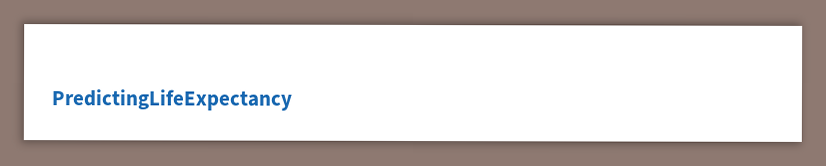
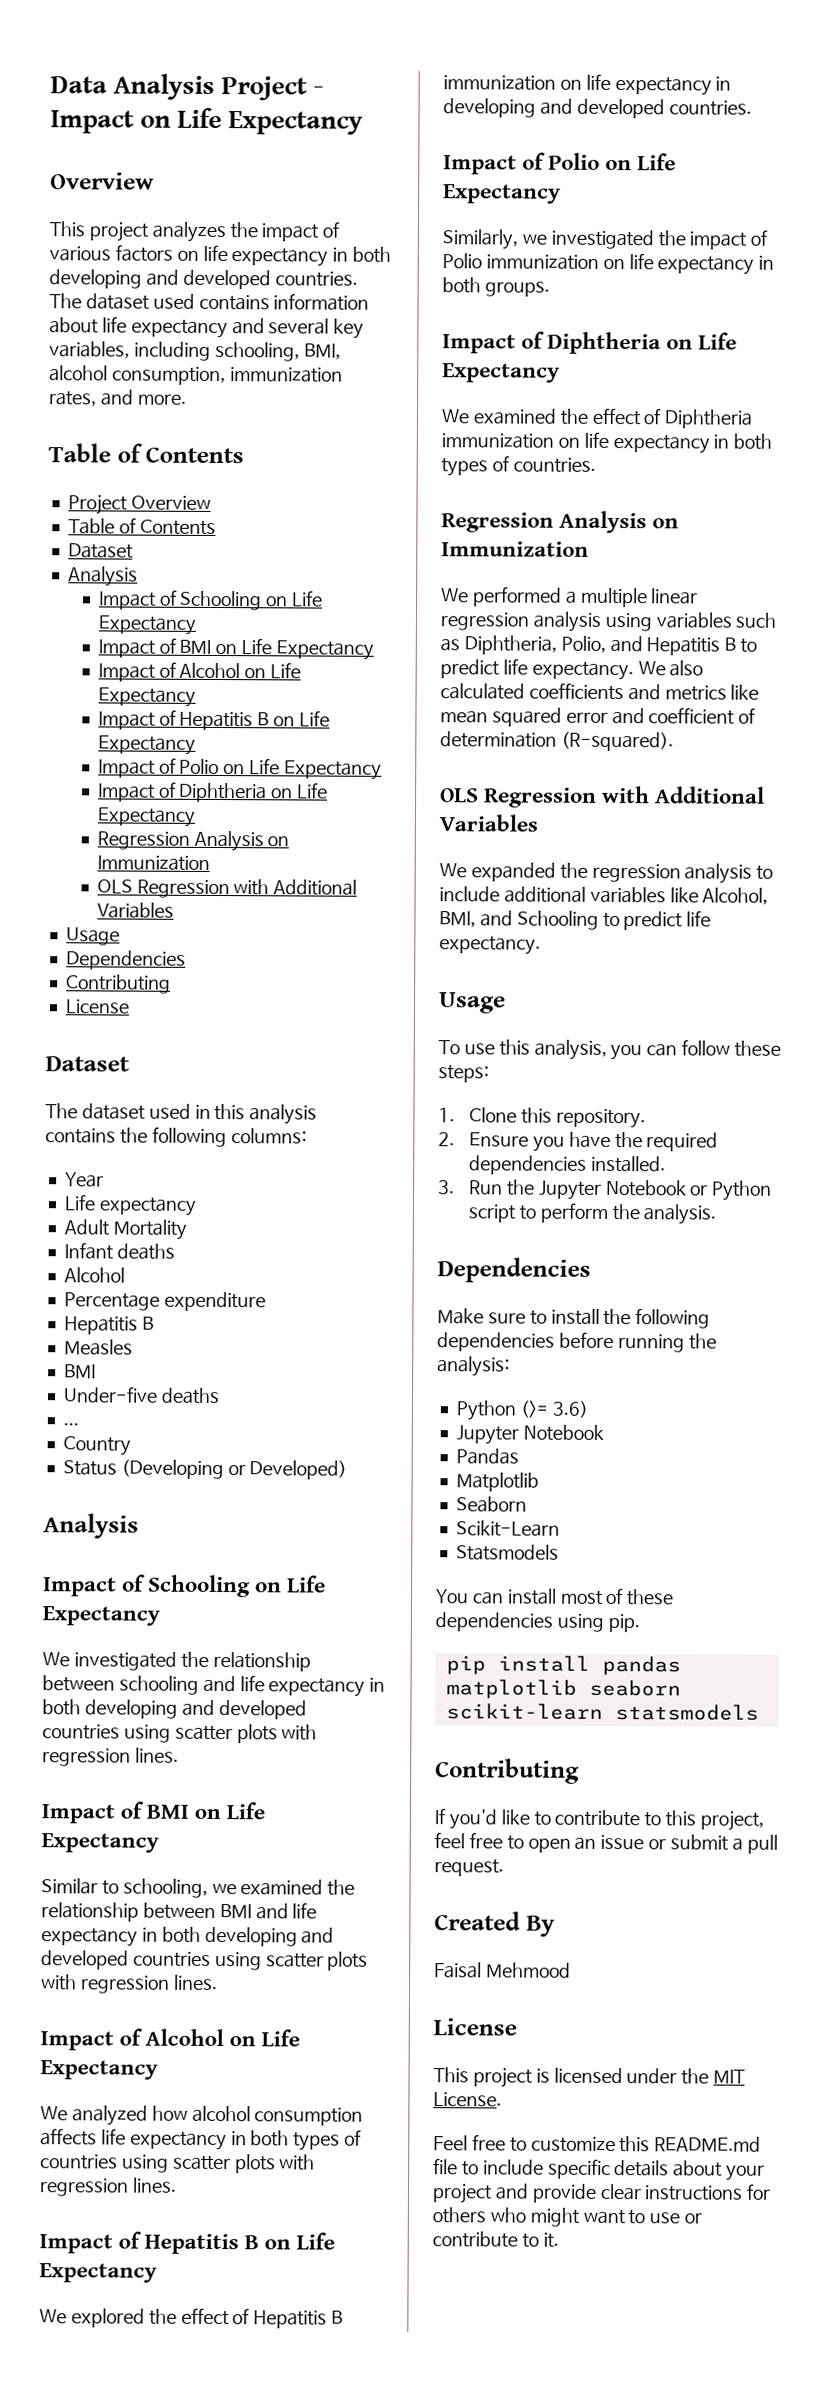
[51,89,292,111] PredictingLifeExpectancy -> [50,73,325,101] [50,107,364,135] [50,172,154,190] [49,221,341,243] [49,244,392,267] [49,269,358,290] [49,293,370,311] [49,316,365,339] [49,341,341,362] [49,365,343,386] [49,389,187,407] [48,443,245,464] [67,494,211,515] [67,517,216,535] [67,543,134,559] [67,566,138,587] [97,589,324,611] [97,615,196,635] [97,637,375,660] [97,661,302,682] [97,687,196,707] [97,709,331,731] [97,735,196,755] [97,757,383,780] [97,781,329,803] [96,807,195,827] [96,830,290,852] [96,855,210,871] [96,879,358,899] [96,902,174,919] [65,927,120,946] [65,950,186,970] [65,974,171,994] [64,999,130,1014] [45,1056,130,1072] [45,1103,318,1125] [45,1126,307,1148] [64,1172,104,1188] [63,1194,197,1216] [63,1219,187,1240] [63,1242,175,1260] [63,1267,125,1283] [63,1291,266,1312] [63,1316,154,1335] [63,1339,133,1356] [63,1364,96,1379] [62,1386,220,1405] [62,1423,79,1426] [62,1436,131,1456] [62,1459,348,1480] [43,1513,139,1539] [43,1574,327,1598] [42,1606,160,1626] [42,1651,311,1672] [42,1675,386,1697] [42,1699,307,1720] [42,1724,318,1744] [42,1747,179,1767] [41,1801,266,1824] [41,1833,159,1853] [41,1878,356,1898] [41,1902,318,1922] [41,1926,335,1947] [41,1950,369,1971] [41,1974,218,1994] [40,2028,301,2051] [40,2060,158,2080] [40,2105,364,2126] [40,2128,363,2151] [40,2154,316,2174] [39,2177,177,2197] [39,2231,336,2255] [39,2263,157,2283] [39,2307,344,2329] [443,73,732,96] [443,98,752,119] [443,152,677,175] [443,184,561,204] [442,229,769,250] [442,253,775,275] [442,277,550,297] [442,331,738,355] [442,363,560,383] [441,407,754,429] [441,431,773,454] [441,455,596,477] [441,510,680,534] [441,541,589,557] [441,586,699,608] [440,611,777,632] [440,635,758,656] [440,658,704,681] [440,682,760,701] [440,707,757,727] [440,731,674,752] [440,785,766,808] [439,814,538,832] [439,862,774,884] [439,886,769,905] [439,910,712,931] [439,936,541,955] [438,992,506,1014] [438,1039,781,1061] [438,1065,489,1083] [438,1107,646,1129] [438,1131,719,1152] [468,1155,666,1175] [438,1179,773,1201] [467,1202,717,1225] [437,1257,591,1283] [437,1308,711,1329] [437,1331,717,1353] [437,1356,510,1377] [455,1400,588,1421] [455,1424,604,1445] [455,1448,519,1465] [455,1472,539,1492] [455,1496,527,1513] [455,1520,560,1537] [455,1544,559,1561] [435,1587,675,1606] [435,1612,640,1633] [445,1655,681,1676] [445,1679,681,1699] [445,1703,759,1721] [435,1758,580,1784] [434,1808,765,1831] [434,1832,778,1854] [434,1859,504,1877] [434,1911,555,1937] [434,1962,571,1979] [433,2018,517,2036] [433,2067,746,2088] [433,2092,502,2107] [433,2134,762,2153] [433,2158,766,2181] [432,2183,772,2204] [432,2207,703,2227] [432,2231,559,2248] Data Analysis Project - Impact on Life Expectancy // Overview // This project analyzes the impact of various factors on life expectancy in both developing and developed countries. The dataset used contains information about life expectancy and several key variables, including schooling, BMI, alcohol consumption, immunization rates, and more. // Table of Contents // Project Overview // Table of Contents // Dataset // Analysis // Impact of Schooling on Life Expectancy // Impact of BMI on Life Expectancy // Impact of Alcohol on Life Expectancy // Impact of Hepatitis B on Life Expectancy // Impact of Polio on Life Expectancy // Impact of Diphtheria on Life Expectancy // Regression Analysis on Immunization // OLS Regression with Additional Variables // Usage // Dependencies // Contributing // License // Dataset // The dataset used in this analysis contains the following columns: // Year // Life expectancy // Adult Mortality // Infant deaths // Alcohol // Percentage expenditure // Hepatitis B // Measles // BMI // Under-five deaths // ... // Country // Status (Developing or Developed) // Analysis // Impact of Schooling on Life Expectancy // We investigated the relationship between schooling and life expectancy in both developing and developed countries using scatter plots with regression lines. // Impact of BMI on Life Expectancy // Similar to schooling, we examined the relationship between BMI and life expectancy in both developing and developed countries using scatter plots with regression lines. // Impact of Alcohol on Life Expectancy // We analyzed how alcohol consumption affects life expectancy in both types of countries using scatter plots with regression lines. // Impact of Hepatitis B on Life Expectancy // We explored the effect of Hepatitis B immunization on life expectancy in developing and developed countries. // Impact of Polio on Life Expectancy // Similarly, we investigated the impact of Polio immunization on life expectancy in both groups. // Impact of Diphtheria on Life Expectancy // We examined the effect of Diphtheria immunization on life expectancy in both types of countries. // Regression Analysis on Immunization // We performed a multiple linear regression analysis using variables such as Diphtheria, Polio, and Hepatitis B to predict life expectancy. We also calculated coefficients and metrics like mean squared error and coefficient of determination (R-squared). // OLS Regression with Additional Variables // We expanded the regression analysis to include additional variables like Alcohol, BMI, and Schooling to predict life expectancy. // Usage // To use this analysis, you can follow these steps: // 1. Clone this repository. // 2. Ensure you have the required dependencies installed. // 3. Run the Jupyter Notebook or Python script to perform the analysis. // Dependencies // Make sure to install the following dependencies before running the analysis: // Python (>= 3.6) // Jupyter Notebook // Pandas // Matplotlib // Seaborn // Scikit-Learn // Statsmodels // You can install most of these dependencies using pip. // pip install pandas matplotlib seaborn scikit-learn statsmodels // Contributing // If you'd like to contribute to this project, feel free to open an issue or submit a pull request. // Created By // Faisal Mehmood // License // This project is licensed under the MIT License. // Feel free to customize this README.md file to include specific details about your project and provide clear instructions for others who might want to use or contribute to it.

